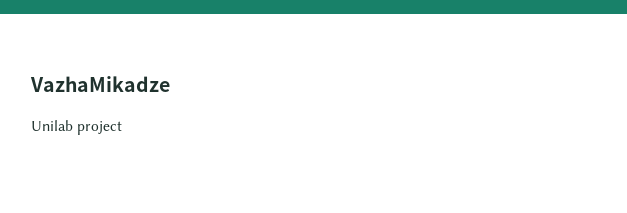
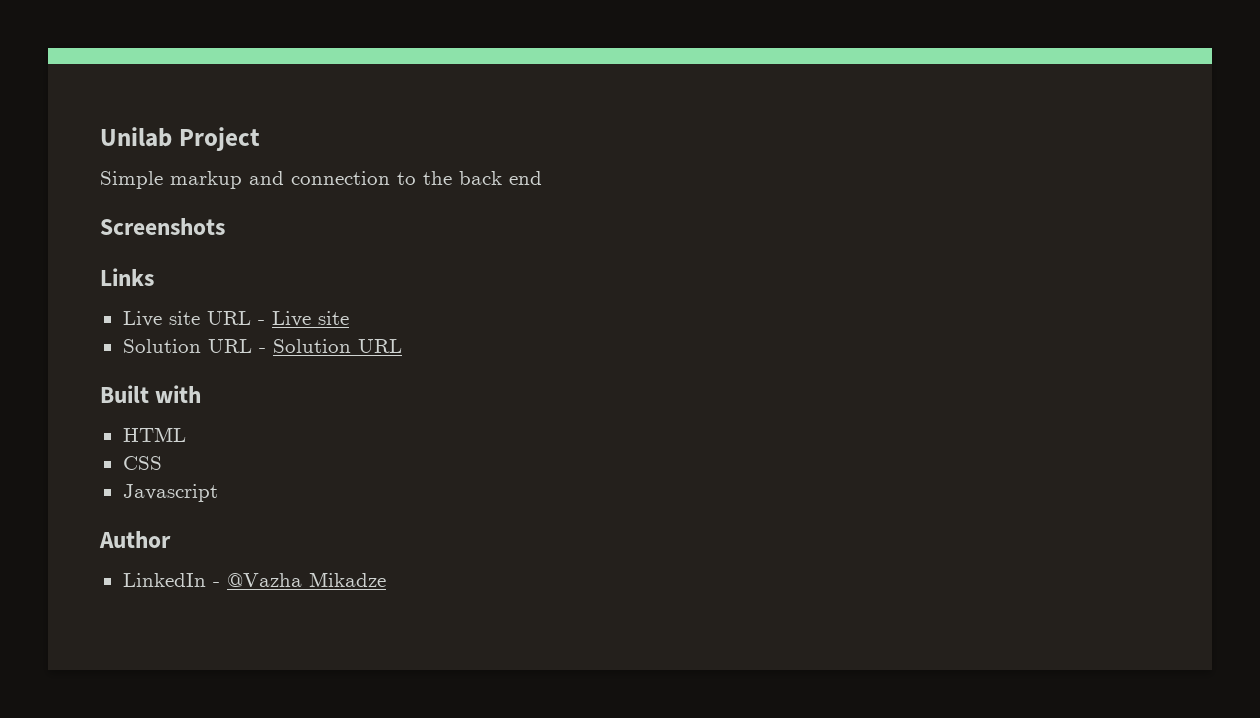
[30,76,170,92] [31,120,123,135] VazhaMikadze // Unilab project -> [100,127,260,151] [100,171,542,189] [100,218,225,235] [100,268,154,286] [122,311,349,327] [122,339,402,353] [100,385,202,403] [122,427,186,442] [122,456,162,470] [122,484,218,502] [99,531,171,548] [122,572,386,587] Unilab Project // Simple markup and connection to the back end // Screenshots // Links // Live site URL - Live site // Solution URL - Solution URL // Built with // HTML // CSS // Javascript // Author // LinkedIn - @Vazha Mikadze

